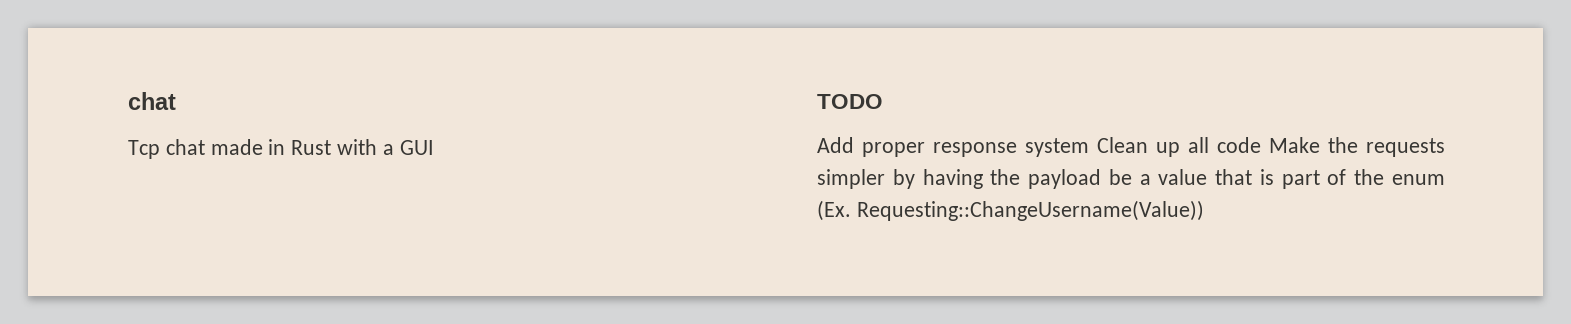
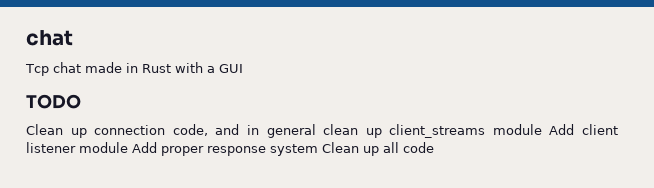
(883, 101) none -> [26,124,618,138] [26,142,128,153] Clean up connection code, and in general clean up client_streams module Add client listener module
[1269,137,1445,157] [817,169,1445,189] [817,200,1204,221] Make the requests simpler by having the payload be a value that is part of the enum (Ex. Requesting::ChangeUsername(Value)) -> (434, 147) none

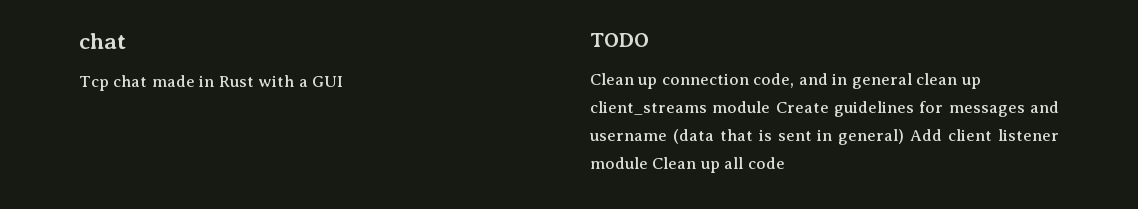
[549,124,618,135] [26,142,318,156] Add client listener module Add proper response system -> [775,101,1059,117] [589,129,1059,145] [590,157,648,169] Create guidelines for messages and username (data that is sent in general) Add client listener module

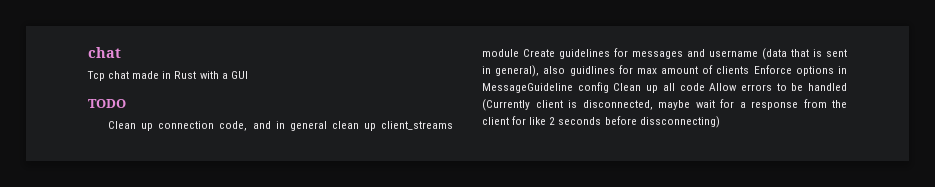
[838,129,1059,145] [590,157,785,173] general) Add client listener module Clean up all code -> [495,65,847,77] [482,82,847,93] [482,99,847,111] [482,116,720,128] general), also guidlines for max amount of clients Enforce options in MessageGuideline config Clean up all code Allow errors to be handled (Currently client is disconnected, maybe wait for a response from the client for like 2 seconds before dissconnecting)

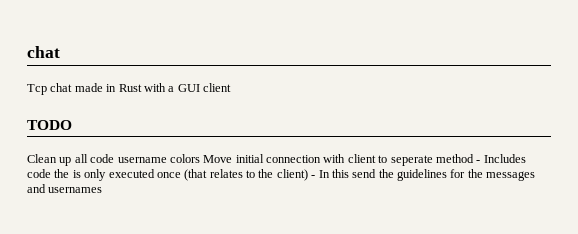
(248, 75) none -> [203,83,231,92] client
[158,121,454,131] [482,49,555,57] connection code, and in general clean up client_streams module Create -> [74,154,526,166] [27,169,394,181] all code username colors Move initial connection with client to seperate method - Includes code the is only executed once (that relates to the client) - In this send the
(628, 52) none -> [467,169,483,178] the
[709,48,847,60] [482,65,847,77] [482,82,847,93] [482,99,847,111] [482,116,720,128] username (data that is sent in general), also guidlines for max amount of clients Enforce options in MessageGuideline config Clean up all code Allow errors to be handled (Currently client is disconnected, maybe wait for a response from the client for like 2 seconds before dissconnecting) -> [48,187,103,193] usernames

